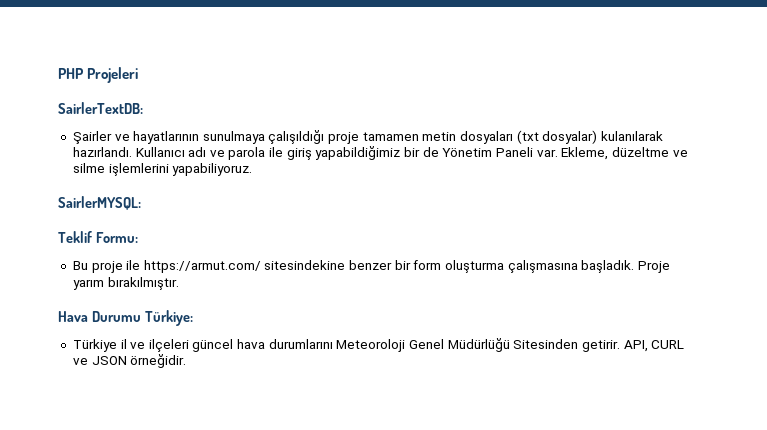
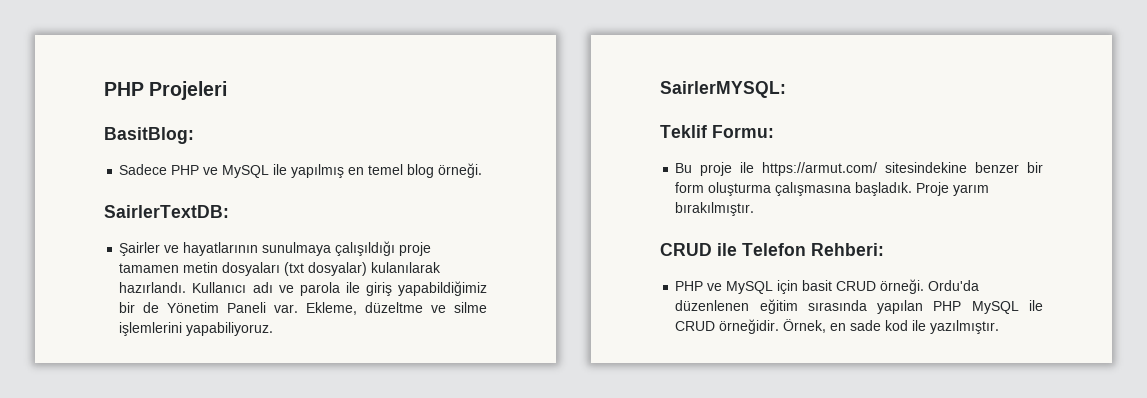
(139, 75) none -> [104,127,194,144] [119,163,483,178] // BasitBlog: // Sadece PHP ve MySQL ile yapılmış en temel blog örneği.
[58,310,193,326] [72,338,685,352] [72,354,187,368] Hava Durumu Türkiye: // Türkiye il ve ilçeleri güncel hava durumlarını Meteoroloji Genel Müdürlüğü Sitesinden getirir. API, CURL ve JSON örneğidir. -> [660,243,884,256] [675,279,980,294] [675,299,1043,314] [675,319,1000,334] CRUD ile Telefon Rehberi: // PHP ve MySQL için basit CRUD örneği. Ordu'da düzenlenen eğitim sırasında yapılan PHP MySQL ile CRUD örneğidir. Örnek, en sade kod ile yazılmıştır.

